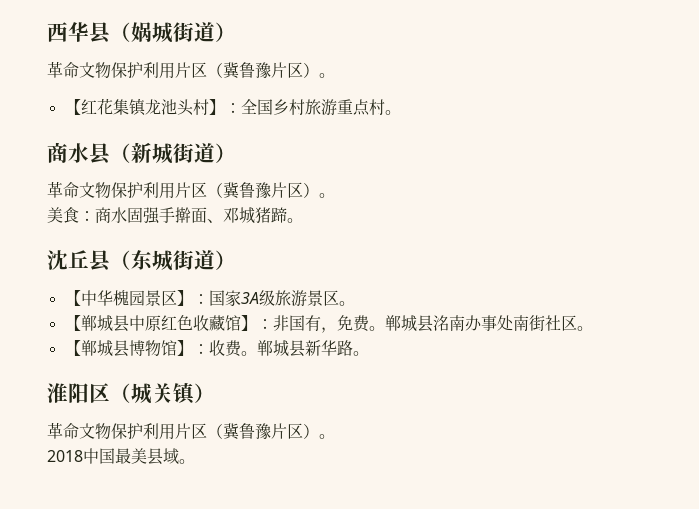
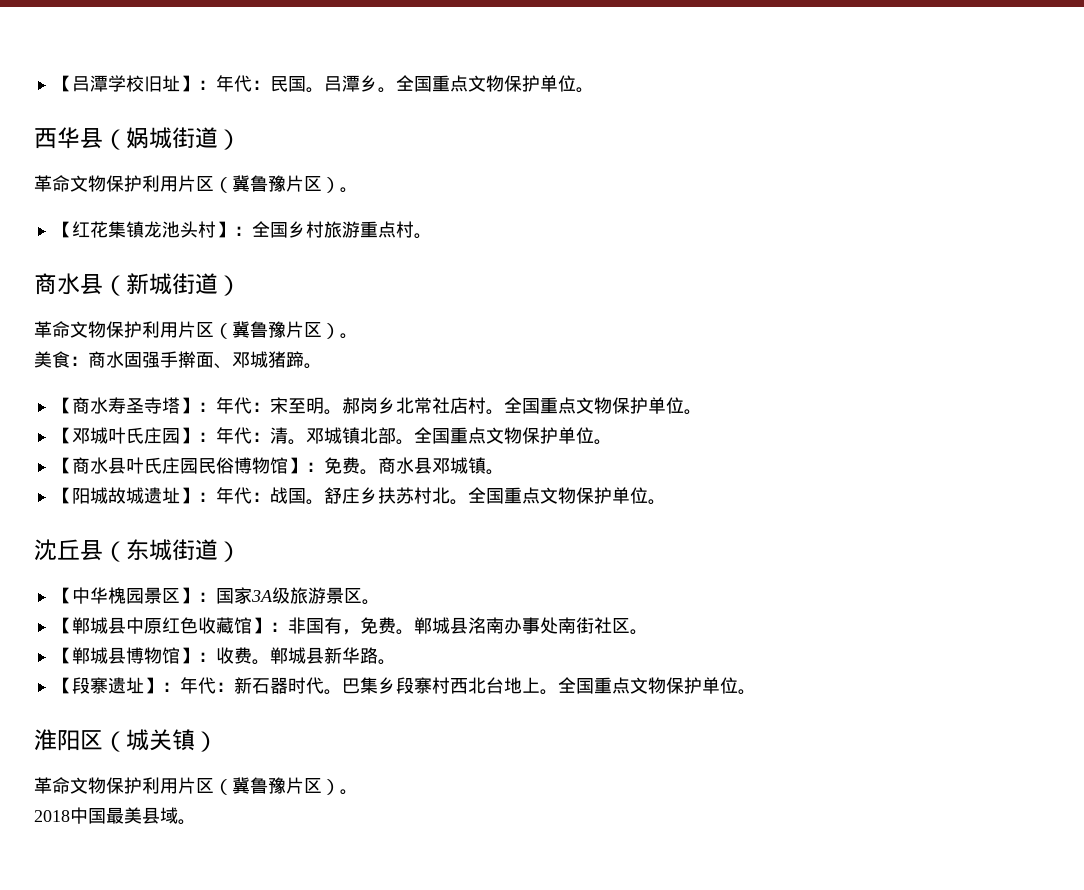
(47, 32) none -> [53,75,594,93] 【吕潭学校旧址】：年代：民国。吕潭乡。全国重点文物保护单位。 //
(303, 220) none -> [53,397,702,415] [53,427,612,445] [53,457,504,475] [53,487,666,505] // 【商水寿圣寺塔】：年代：宋至明。郝岗乡北常社店村。全国重点文物保护单位。 // 【邓城叶氏庄园】：年代：清。邓城镇北部。全国重点文物保护单位。 // 【商水县叶氏庄园民俗博物馆】：免费。商水县邓城镇。 // 【阳城故城遗址】：年代：战国。舒庄乡扶苏村北。全国重点文物保护单位。
(369, 353) none -> [53,677,756,695] // 【段寨遗址】：年代：新石器时代。巴集乡段寨村西北台地上。全国重点文物保护单位。

